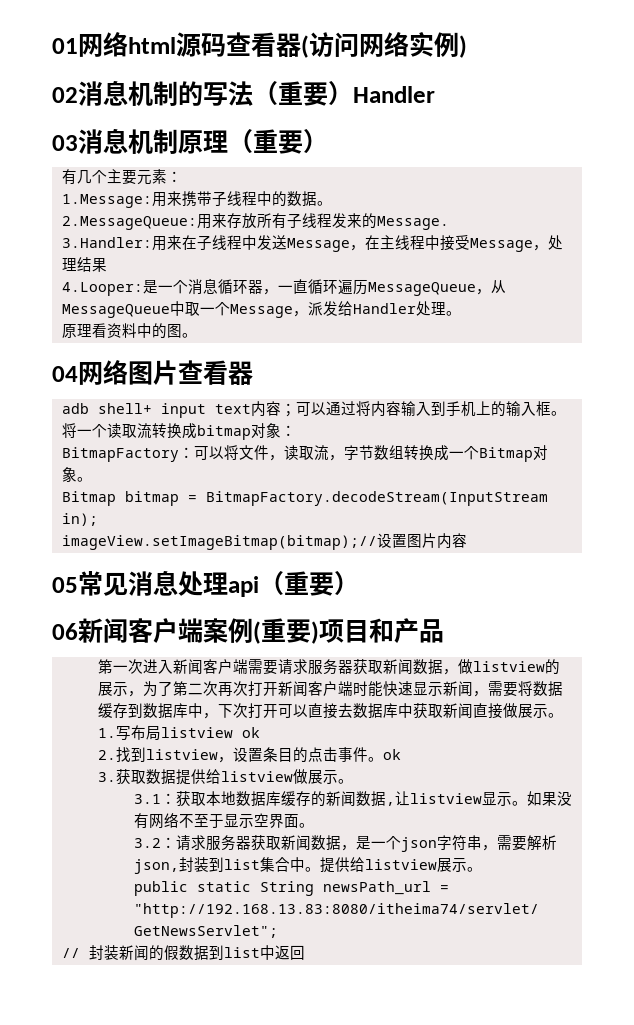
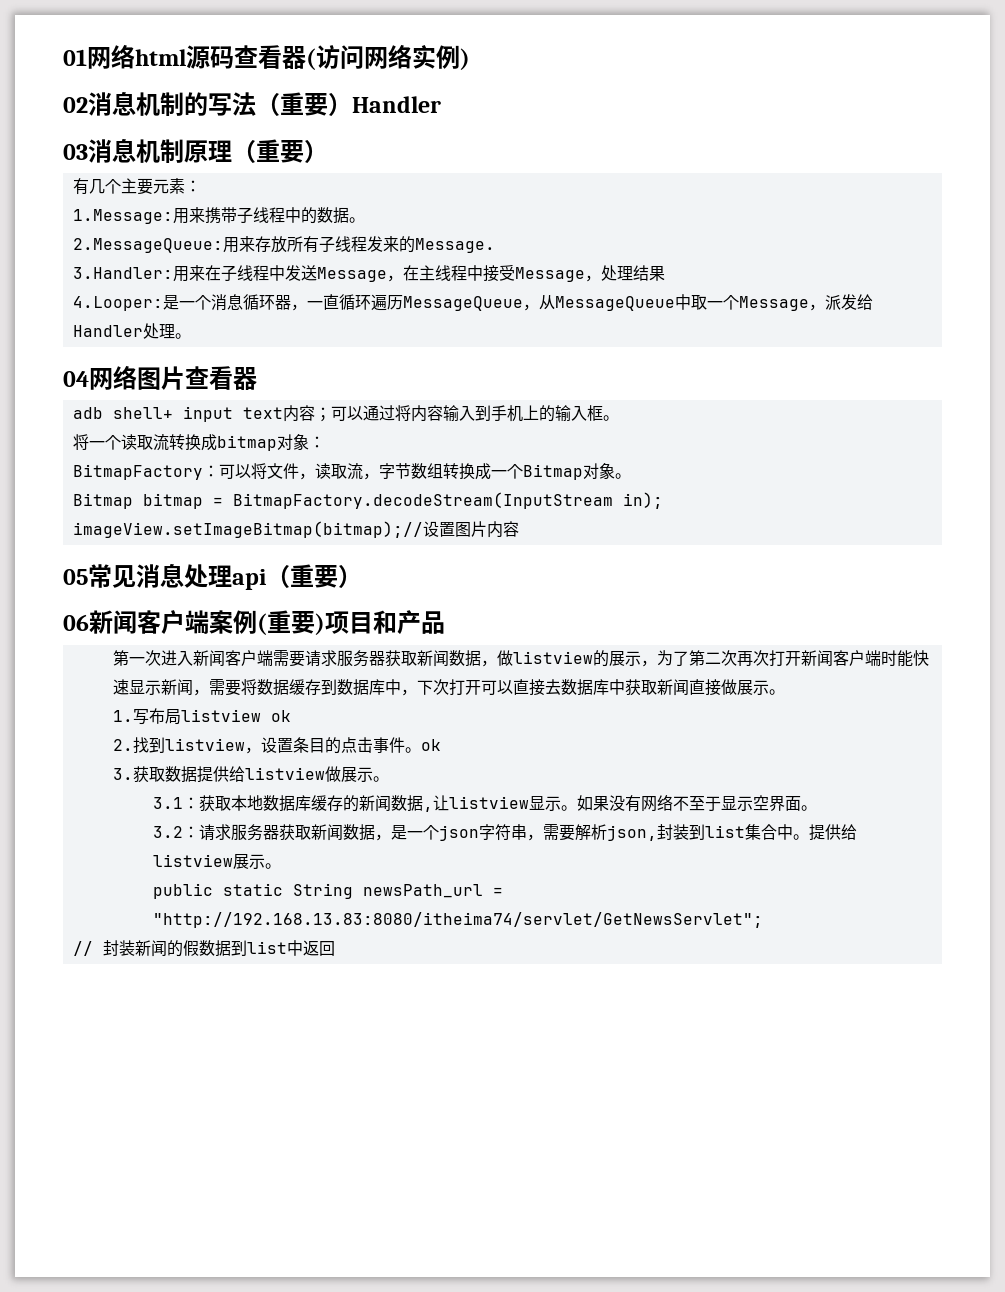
[61,323,197,339] // 原理看资料中的图。 -> (192, 336) none

